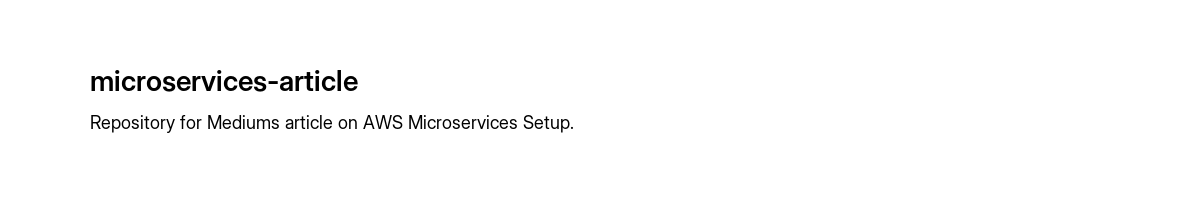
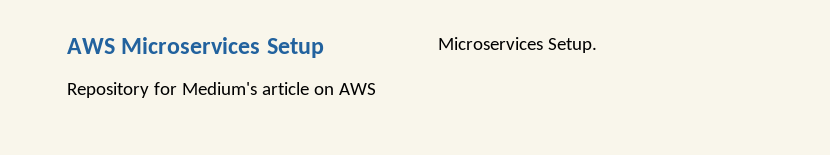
[90,70,358,92] microservices-article -> [67,37,324,58] AWS Microservices Setup
[207,115,280,129] Mediums -> [181,82,257,95] Medium's

